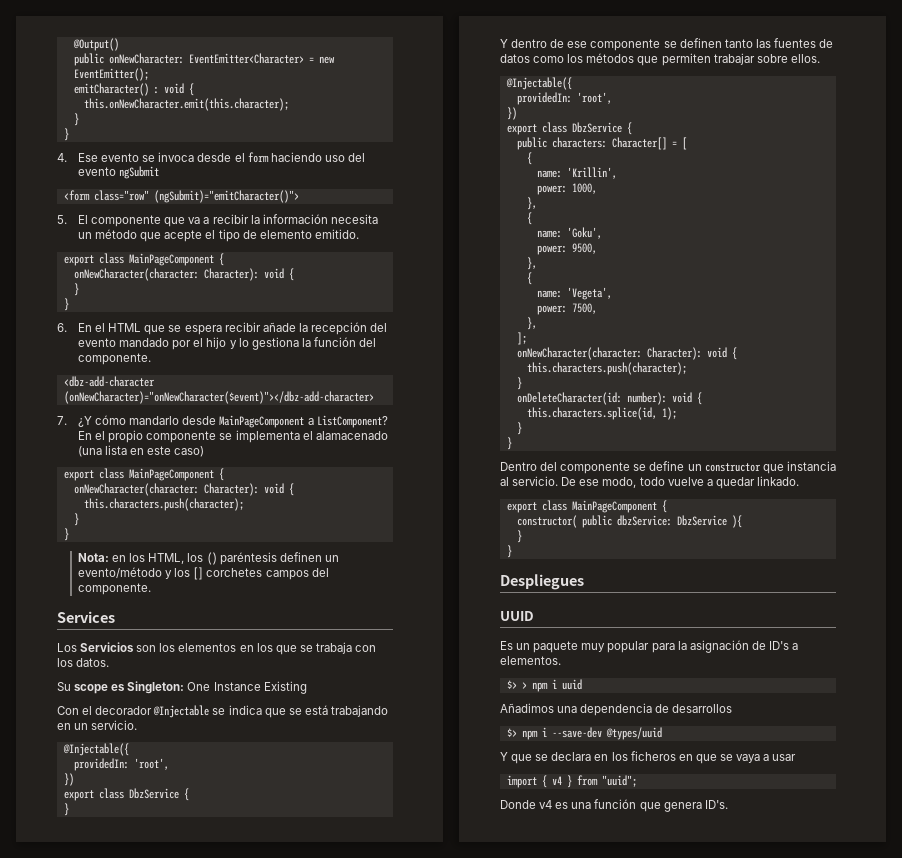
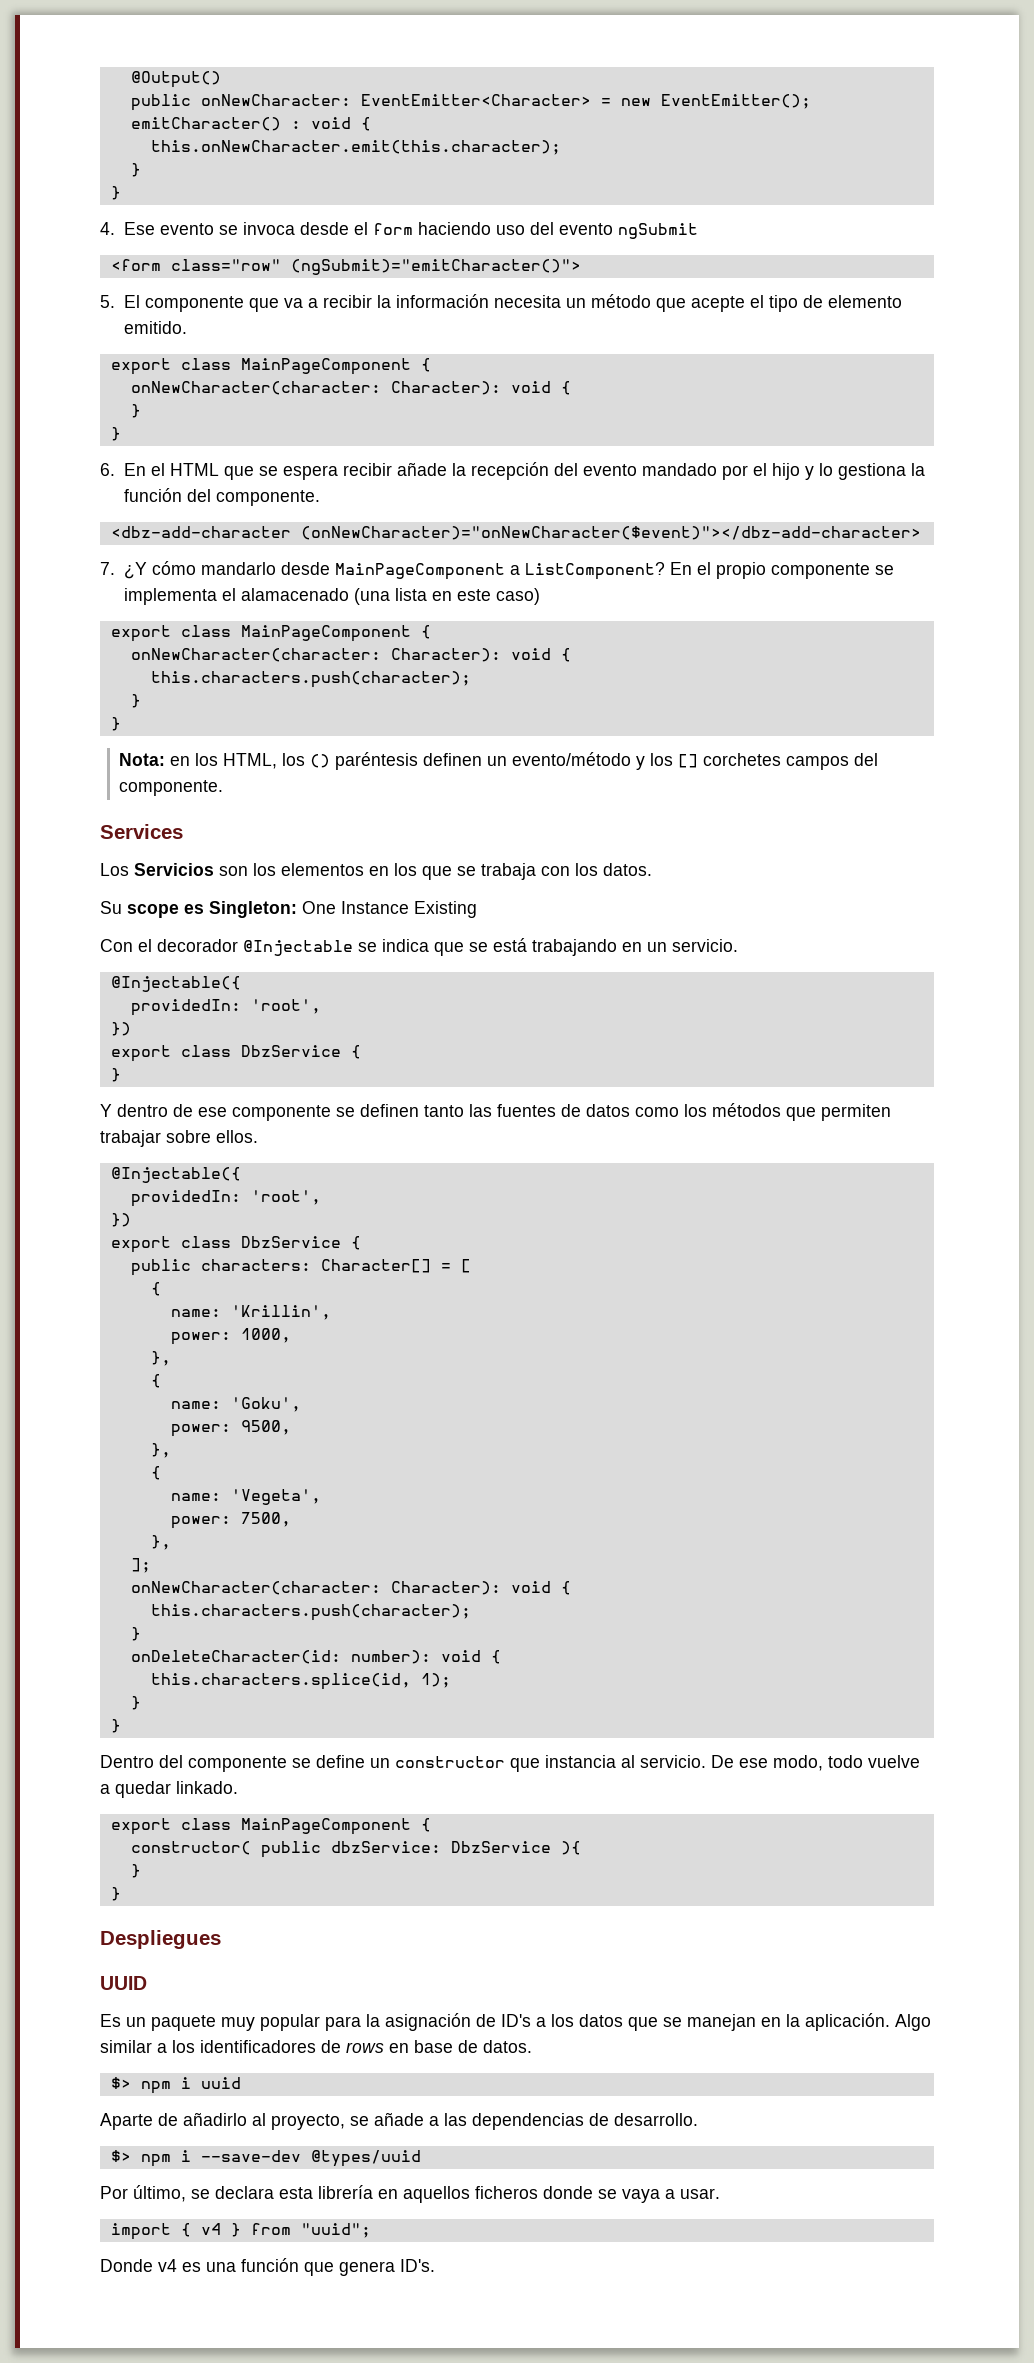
[500,656,561,665] [506,680,527,689] elementos. // $> > -> [551,2013,931,2031] [100,2040,532,2053] [110,2077,131,2089] los datos que se manejan en la aplicación. Algo similar a los identificadores de rows en base de datos. // $>
[500,703,733,716] Añadimos una dependencia de desarrollos -> [100,2112,698,2130] Aparte de añadirlo al proyecto, se añade a las dependencias de desarrollo.
[500,751,717,764] Y que se declara en los ficheros en que -> [100,2185,593,2203] Por último, se declara esta librería en aquellos ficheros donde
[772,754,797,761] usar -> [680,2188,720,2199] usar.

